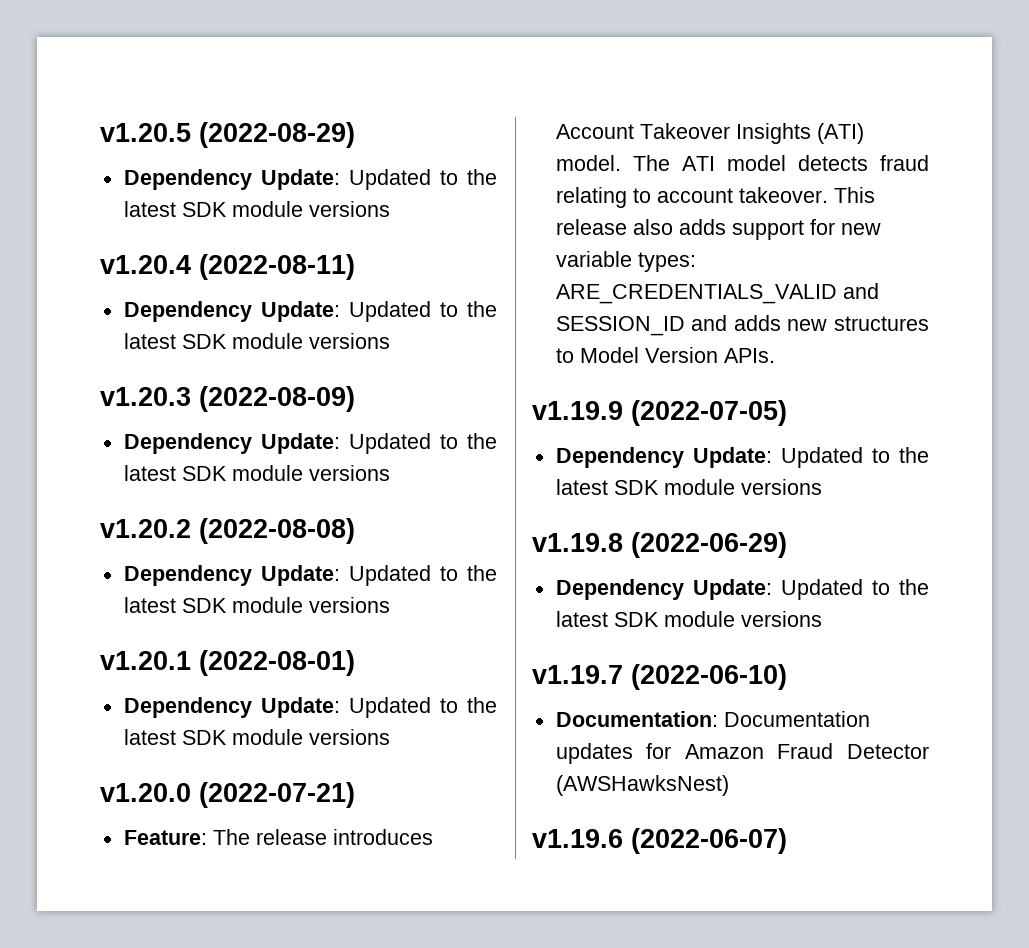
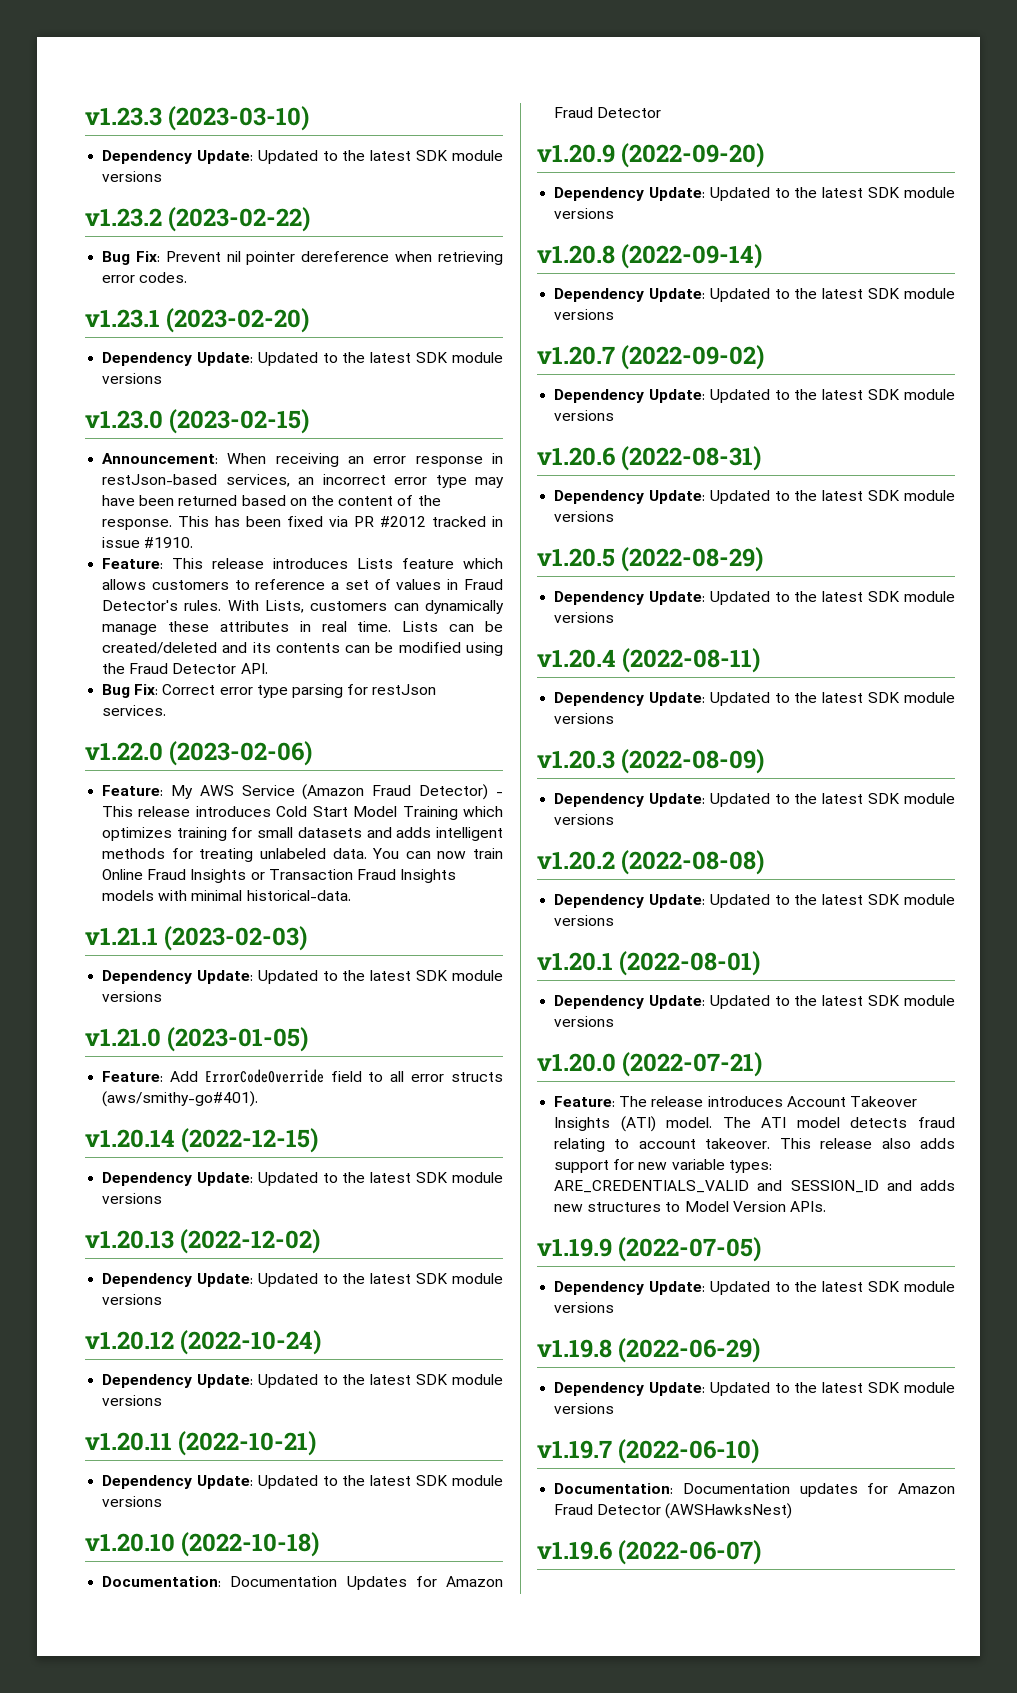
(100, 132) none -> [85,106,310,131] [102,150,504,164] [102,171,163,182] [85,207,311,232] [102,251,503,265] [102,272,188,283] [85,308,310,333] [102,352,504,366] [102,373,163,384] [85,409,310,434] [102,453,503,467] [102,474,505,488] [102,495,441,506] [102,516,504,530] [102,537,194,548] [102,558,503,569] [102,579,504,590] [102,600,504,614] [102,621,503,635] [102,642,503,656] [102,663,268,674] [102,684,437,698] [102,705,167,716] [85,741,313,766] [102,784,504,800] [102,806,503,820] [102,827,503,841] [102,848,503,862] [102,869,457,883] [102,890,351,901] [85,926,308,951] [102,970,504,984] [102,991,163,1002] [85,1027,309,1052] [102,1069,504,1083] [102,1091,259,1107] [85,1128,319,1153] [102,1172,504,1186] [102,1193,163,1204] [85,1229,321,1254] [102,1273,504,1287] [102,1294,163,1305] [85,1330,322,1355] [102,1374,504,1388] [102,1395,163,1406] [85,1431,317,1456] [102,1475,504,1489] [102,1496,163,1507] [85,1532,320,1557] [102,1576,503,1590] [554,107,662,118] [537,143,765,168] [554,187,955,201] [554,208,615,219] [537,244,763,269] [554,288,955,302] [554,309,615,320] [537,345,765,370] [554,389,955,403] [554,410,615,421] [537,446,762,471] [554,490,955,504] [554,511,615,522] v1.23.3 (2023-03-10) // Dependency Update: Updated to the latest SDK module versions // v1.23.2 (2023-02-22) // Bug Fix: Prevent nil pointer dereference when retrieving error codes. // v1.23.1 (2023-02-20) // Dependency Update: Updated to the latest SDK module versions // v1.23.0 (2023-02-15) // Announcement: When receiving an error response in restJson-based services, an incorrect error type may have been returned based on the content of the response. This has been fixed via PR #2012 tracked in issue #1910. // Feature: This release introduces Lists feature which allows customers to reference a set of values in Fraud Detector's rules. With Lists, customers can dynamically manage these attributes in real time. Lists can be created/deleted and its contents can be modified using the Fraud Detector API. // Bug Fix: Correct error type parsing for restJson services. // v1.22.0 (2023-02-06) // Feature: My AWS Service (Amazon Fraud Detector) - This release introduces Cold Start Model Training which optimizes training for small datasets and adds intelligent methods for treating unlabeled data. You can now train Online Fraud Insights or Transaction Fraud Insights models with minimal historical-data. // v1.21.1 (2023-02-03) // Dependency Update: Updated to the latest SDK module versions // v1.21.0 (2023-01-05) // Feature: Add ErrorCodeOverride field to all error structs (aws/smithy-go#401). // v1.20.14 (2022-12-15) // Dependency Update: Updated to the latest SDK module versions // v1.20.13 (2022-12-02) // Dependency Update: Updated to the latest SDK module versions // v1.20.12 (2022-10-24) // Dependency Update: Updated to the latest SDK module versions // v1.20.11 (2022-10-21) // Dependency Update: Updated to the latest SDK module versions // v1.20.10 (2022-10-18) // Documentation: Documentation Updates for Amazon Fraud Detector // v1.20.9 (2022-09-20) // Dependency Update: Updated to the latest SDK module versions // v1.20.8 (2022-09-14) // Dependency Update: Updated to the latest SDK module versions // v1.20.7 (2022-09-02) // Dependency Update: Updated to the latest SDK module versions // v1.20.6 (2022-08-31) // Dependency Update: Updated to the latest SDK module versions //

